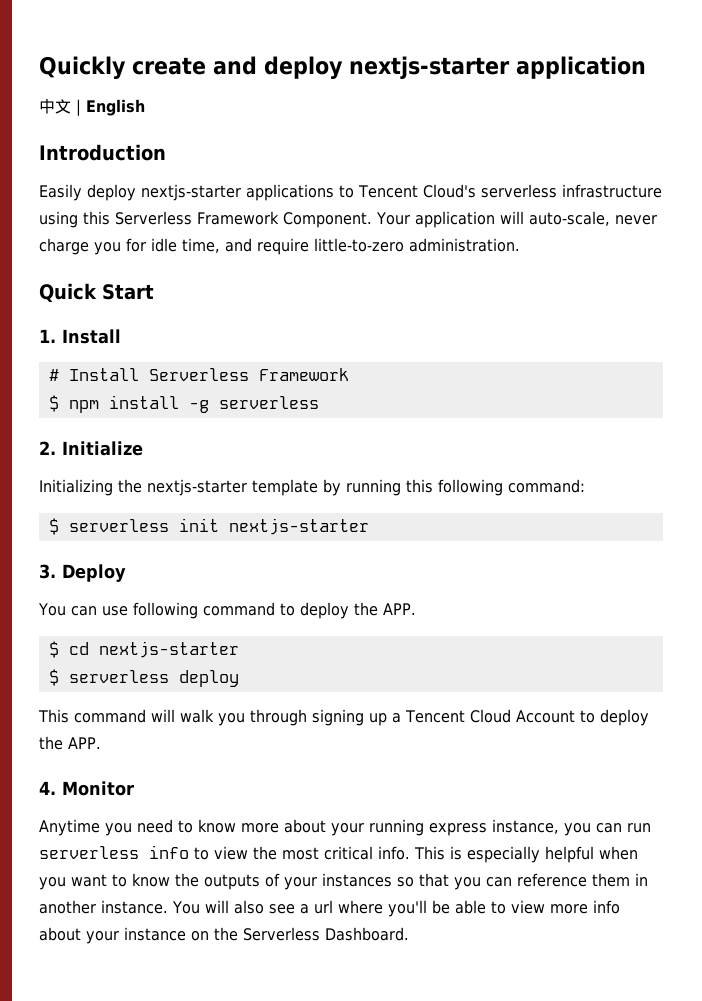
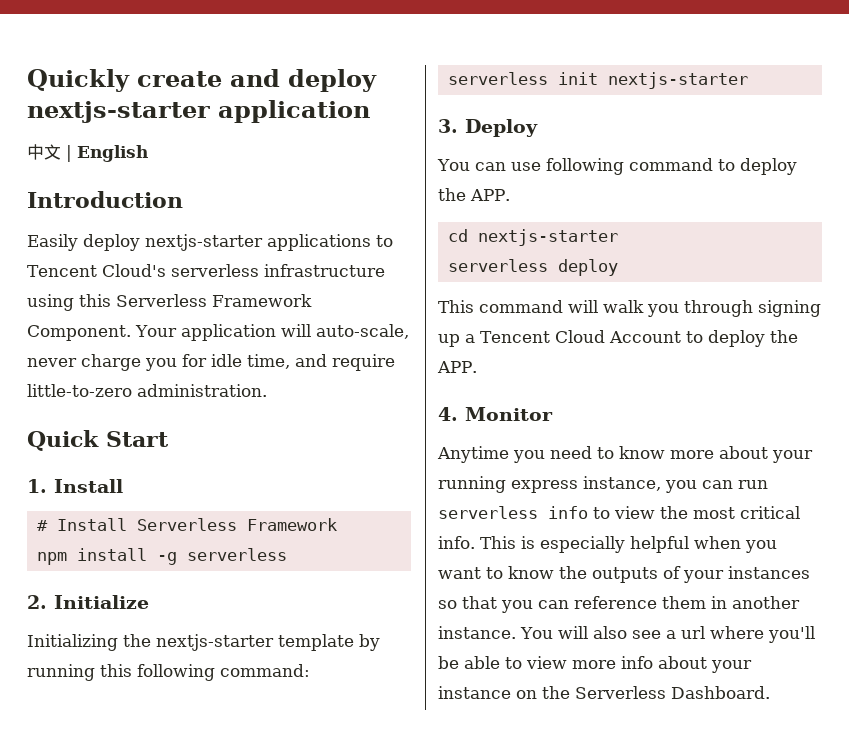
[48,395,59,412] $ -> (338, 524) none
[48,518,59,535] $ -> (310, 670) none
[48,641,59,658] $ -> (510, 195) none
[48,669,59,686] $ -> (619, 237) none

